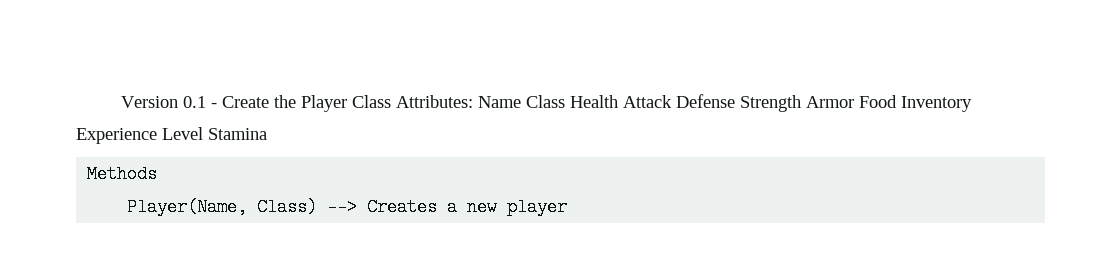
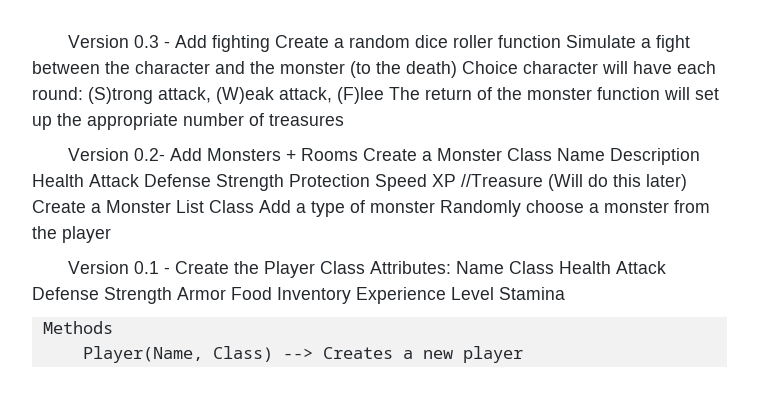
[121,96,179,108] Version -> [68,35,691,52] [32,61,716,78] [32,87,719,104] [32,113,344,130] [68,148,701,165] [32,174,687,191] [32,200,710,217] [32,226,111,243] [68,261,130,274] Version 0.3 - Add fighting Create a random dice roller function Simulate a fight between the character and the monster (to the death) Choice character will have each round: (S)trong attack, (W)eak attack, (F)lee The return of the monster function will set up the appropriate number of treasures // Version 0.2- Add Monsters + Rooms Create a Monster Class Name Description Health Attack Defense Strength Protection Speed XP //Treasure (Will do this later) Create a Monster List Class Add a type of monster Randomly choose a monster from the player // Version

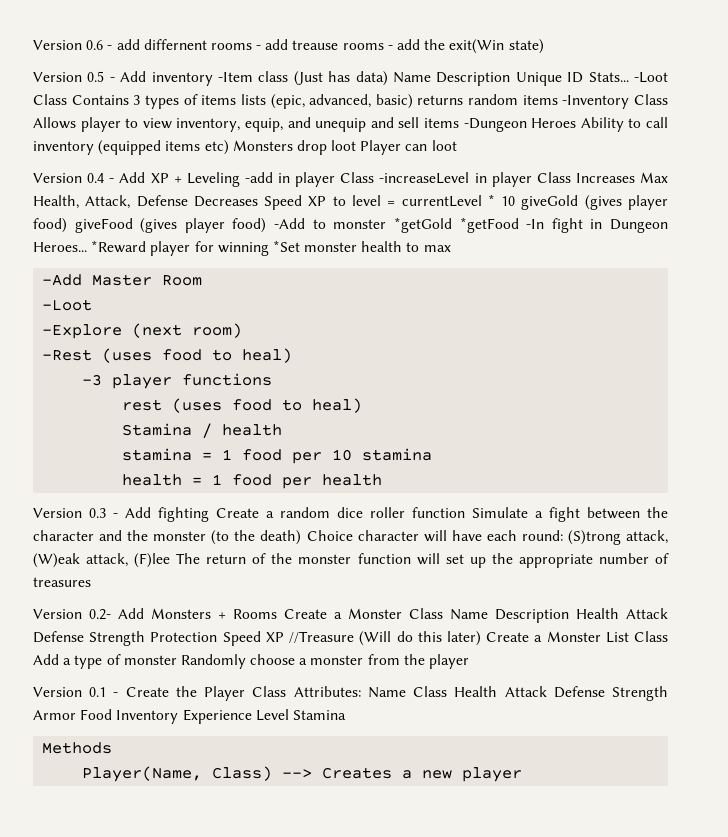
[68,35,130,48] Version -> [33,39,544,54] [33,71,668,86] [33,94,668,109] [33,117,669,132] [33,140,457,155] [33,172,668,187] [33,194,668,210] [33,217,669,233] [33,240,451,256] [42,274,203,286] [42,299,93,311] [42,323,243,339] [42,348,293,363] [82,373,273,389] [122,398,363,413] [122,423,283,438] [122,448,433,464] [122,474,383,489] [33,508,82,518] Version 0.6 - add differnent rooms - add treause rooms - add the exit(Win state) // Version 0.5 - Add inventory -Item class (Just has data) Name Description Unique ID Stats... -Loot Class Contains 3 types of items lists (epic, advanced, basic) returns random items -Inventory Class Allows player to view inventory, equip, and unequip and sell items -Dungeon Heroes Ability to call inventory (equipped items etc) Monsters drop loot Player can loot // Version 0.4 - Add XP + Leveling -add in player Class -increaseLevel in player Class Increases Max Health, Attack, Defense Decreases Speed XP to level = currentLevel * 10 giveGold (gives player food) giveFood (gives player food) -Add to monster *getGold *getFood -In fight in Dungeon Heroes... *Reward player for winning *Set monster health to max // -Add Master Room // -Loot // -Explore (next room) // -Rest (uses food to heal) // -3 player functions // rest (uses food to heal) // Stamina / health // stamina = 1 food per 10 stamina // health = 1 food per health // Version

